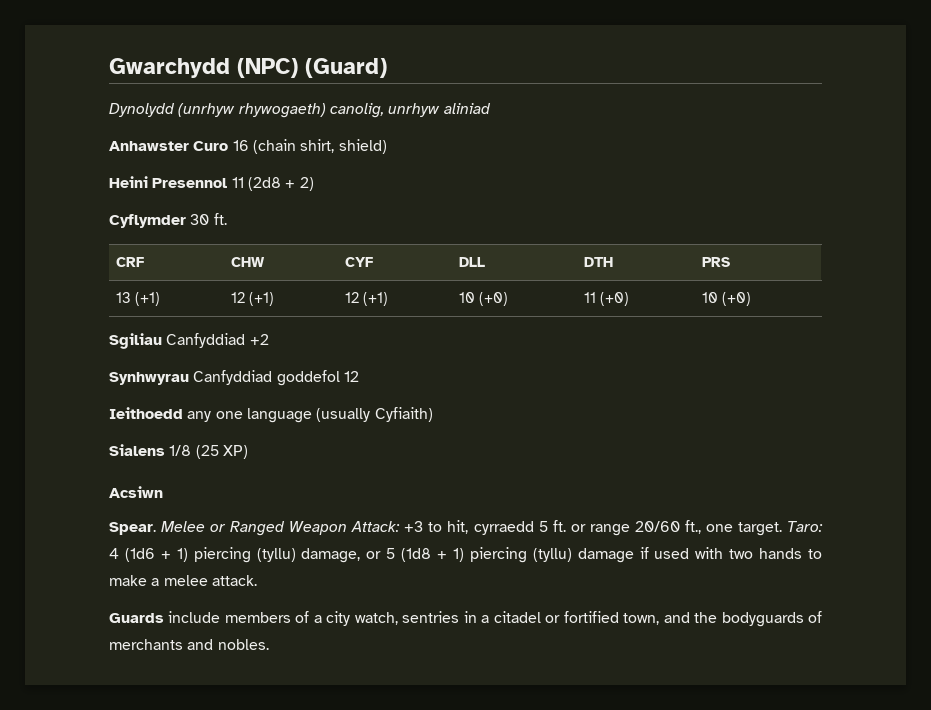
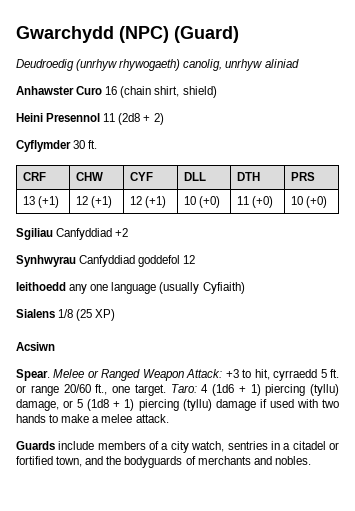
[109,103,175,117] Dynolydd -> [16,59,74,71] Deudroedig

